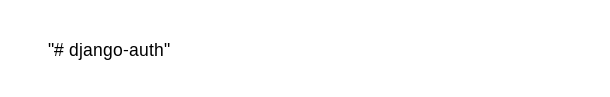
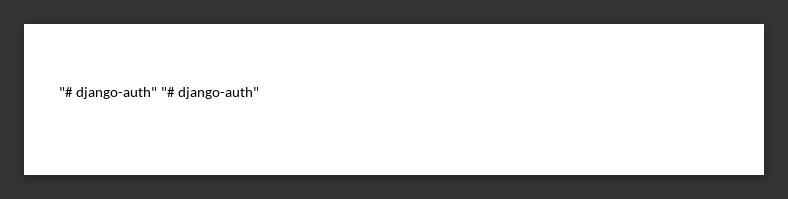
[48,43,170,60] "# django-auth" -> [59,87,259,99] "# django-auth" "# django-auth"

